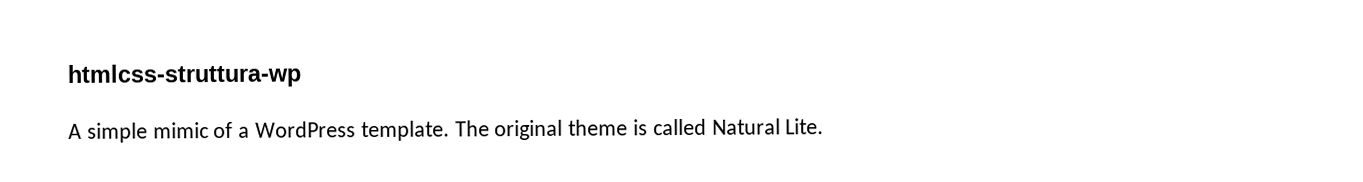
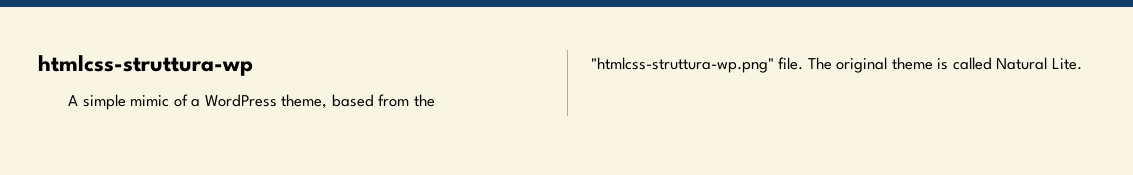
[360,120,450,142] template. -> [281,94,435,109] [591,57,804,73] theme, based from the "htmlcss-struttura-wp.png" file.

